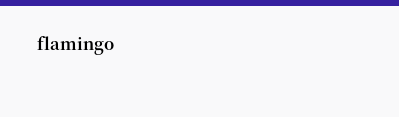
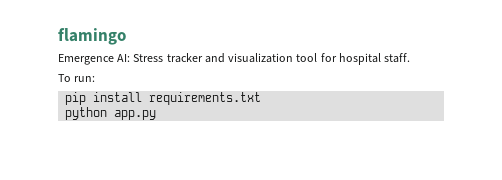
(114, 45) none -> [58,53,411,65] [58,74,96,82] [65,92,262,105] [65,107,157,120] // Emergence AI: Stress tracker and visualization tool for hospital staff. // To run: // pip install requirements.txt // python app.py

